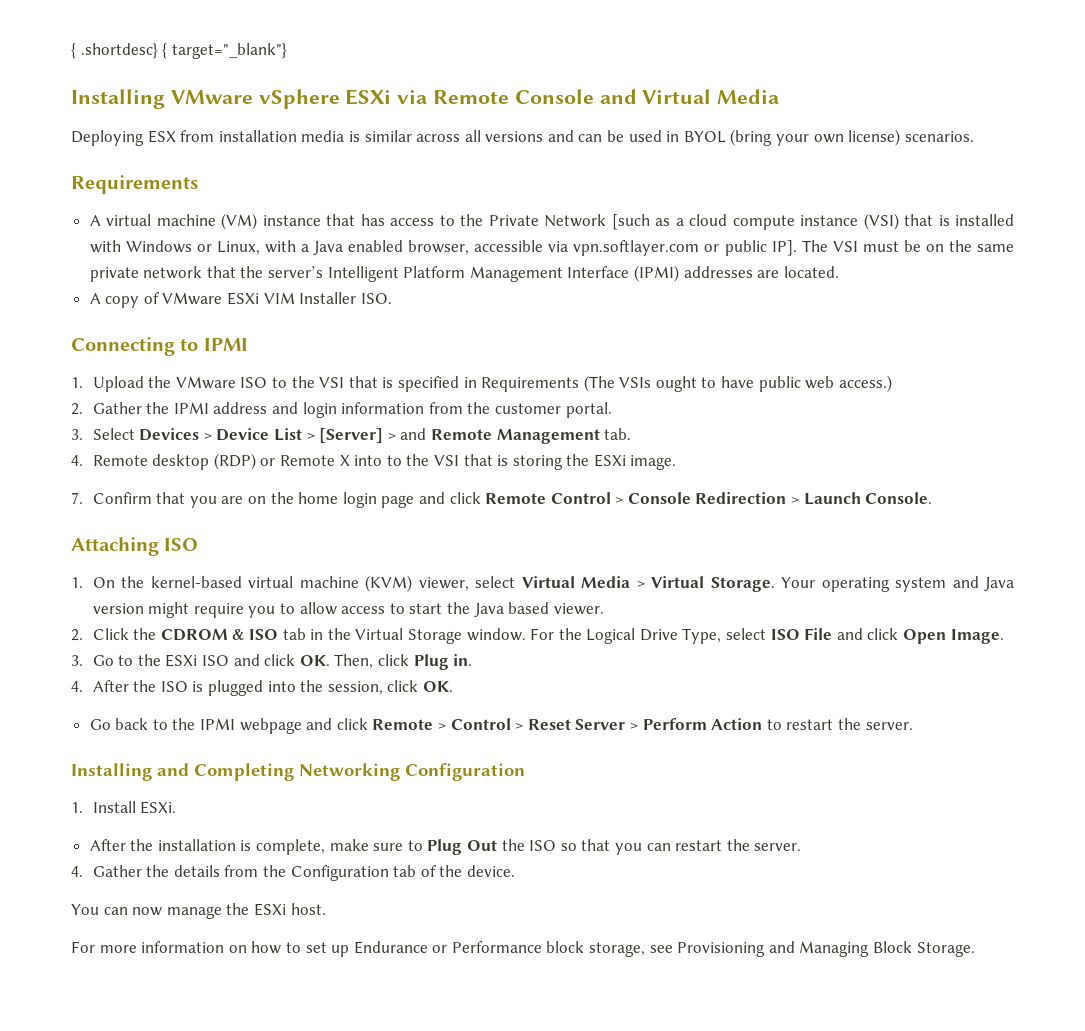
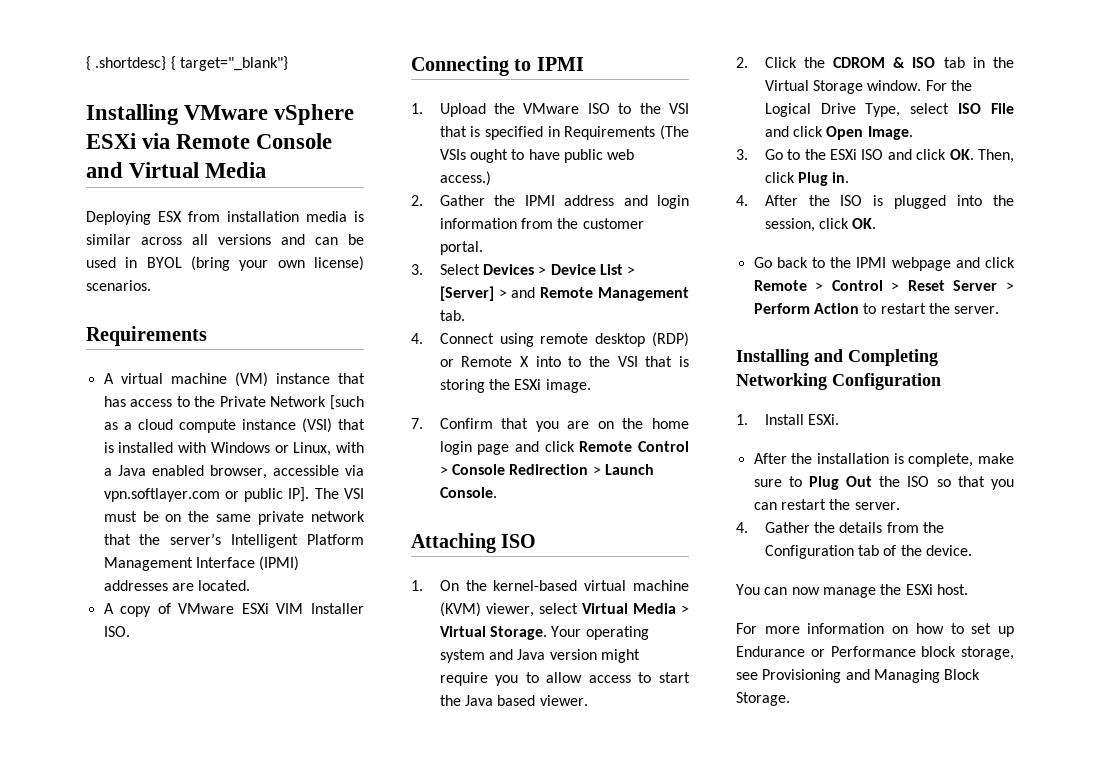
[92,455,148,466] Remote -> [439,333,589,347] Connect using remote

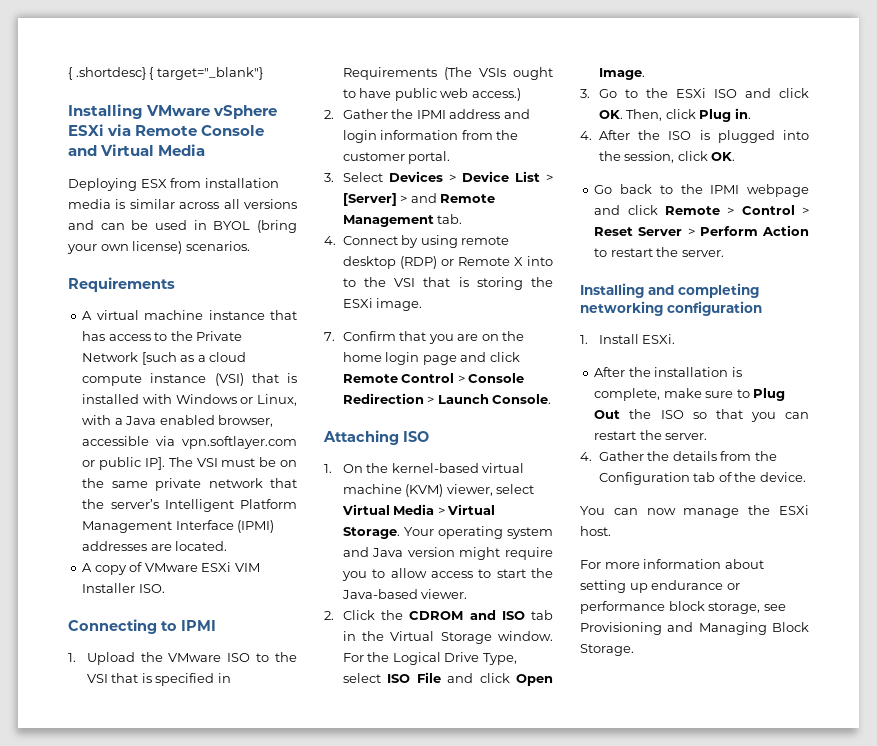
[234,372,268,387] (VM) -> (204, 315) none
(494, 338) none -> [401,235,419,248] by
[465,695,536,706] Java based -> [341,589,418,599] Java-based
[893,57,906,68] & -> [469,610,496,620] and
[848,349,938,366] [736,373,941,390] Completing Networking Configuration -> [678,283,759,298] [580,301,762,316] completing networking configuration
[892,623,1014,637] [736,646,916,657] on how to set up Endurance or Performance -> [724,559,764,569] [580,580,740,593] [580,601,665,614] about setting up endurance or performance

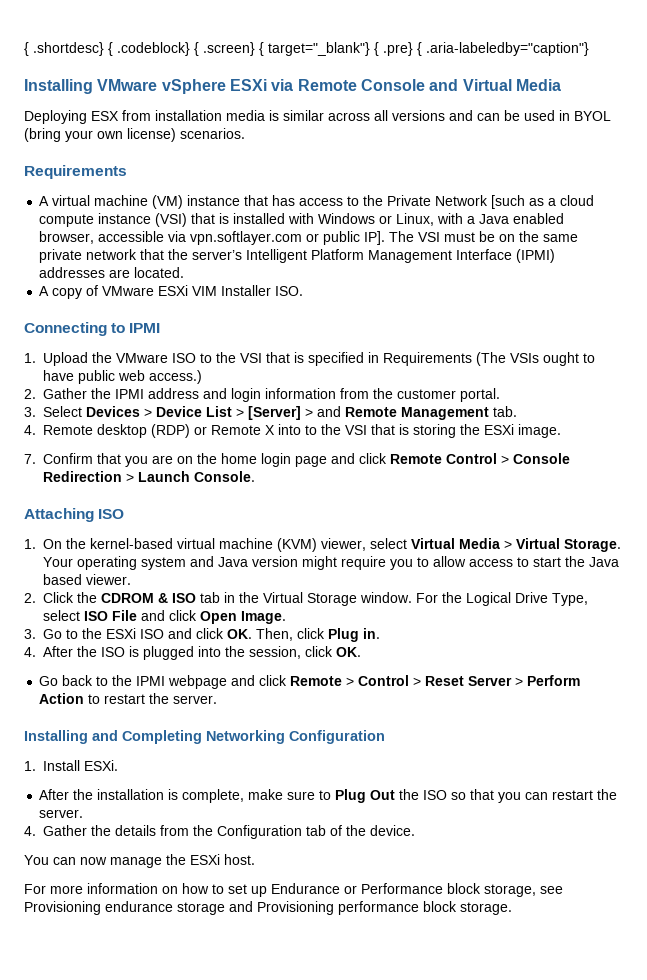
[156,67,263,80] target="_blank"} -> [117,42,589,56] .codeblock} { .screen} { target="_blank"} { .pre} { .aria-labeledby="caption"}
(204, 315) none -> [152,195,184,209] (VM)
[342,235,510,248] Connect by using remote -> [43,425,93,435] Remote
[341,589,418,599] Java-based -> [589,557,619,567] [43,574,82,585] Java based
[469,610,496,620] and -> [158,593,168,603] &
[678,283,759,298] [580,301,762,316] completing networking configuration -> [122,730,385,744] Completing Networking Configuration
[724,559,764,569] [580,580,740,593] [580,601,786,614] [580,622,809,635] [580,644,634,656] about setting up endurance or performance block storage, see Provisioning and Managing Block Storage. -> [162,883,563,897] [24,901,512,915] on how to set up Endurance or Performance block storage, see Provisioning endurance storage and Provisioning performance block storage.

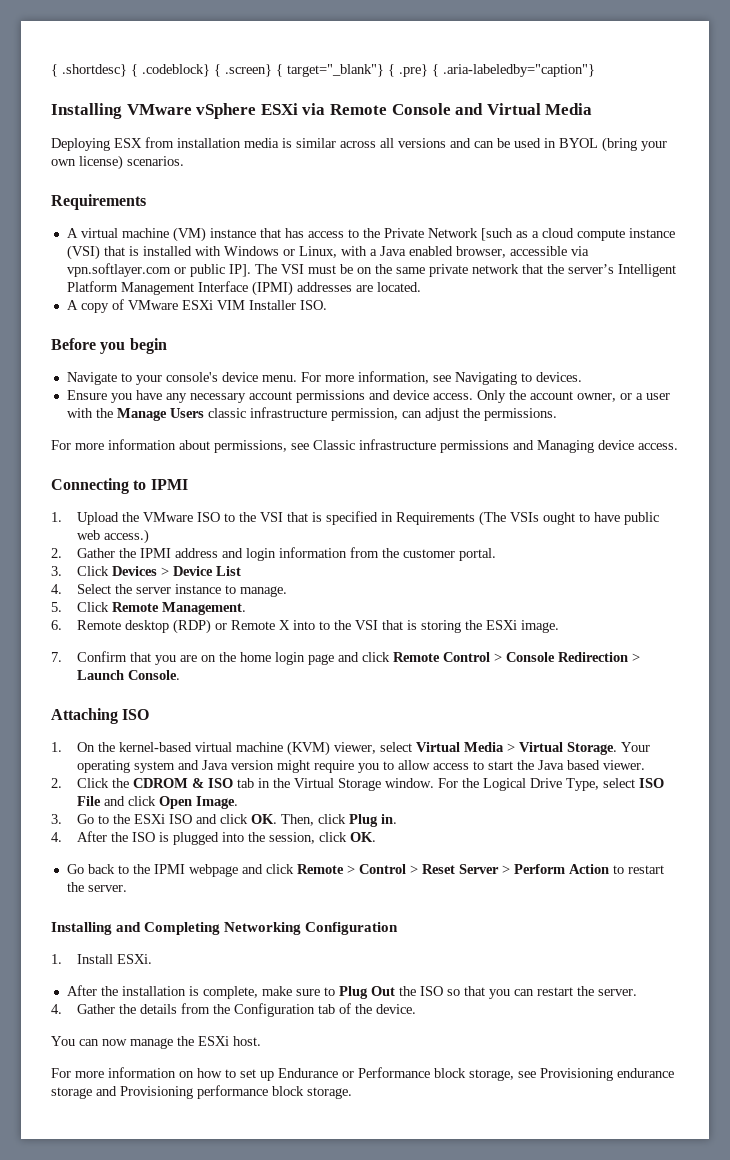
(304, 291) none -> [51,338,167,354] [66,371,582,385] [66,390,670,403] [66,407,557,421] [51,439,678,453] // Before you begin // Navigate to your console's device menu. For more information, see Navigating to devices. // Ensure you have any necessary account permissions and device access. Only the account owner, or a user with the Manage Users classic infrastructure permission, can adjust the permissions. // For more information about permissions, see Classic infrastructure permissions and Managing device access.
[43,406,82,417] Select -> [76,566,109,576] Click
[236,406,517,420] [24,425,36,435] > [Server] > and Remote Management tab. // 4. -> [51,584,287,597] [51,602,246,615] [51,620,62,630] // 4. Select the server instance to manage. // 5. Click Remote Management. // 6.

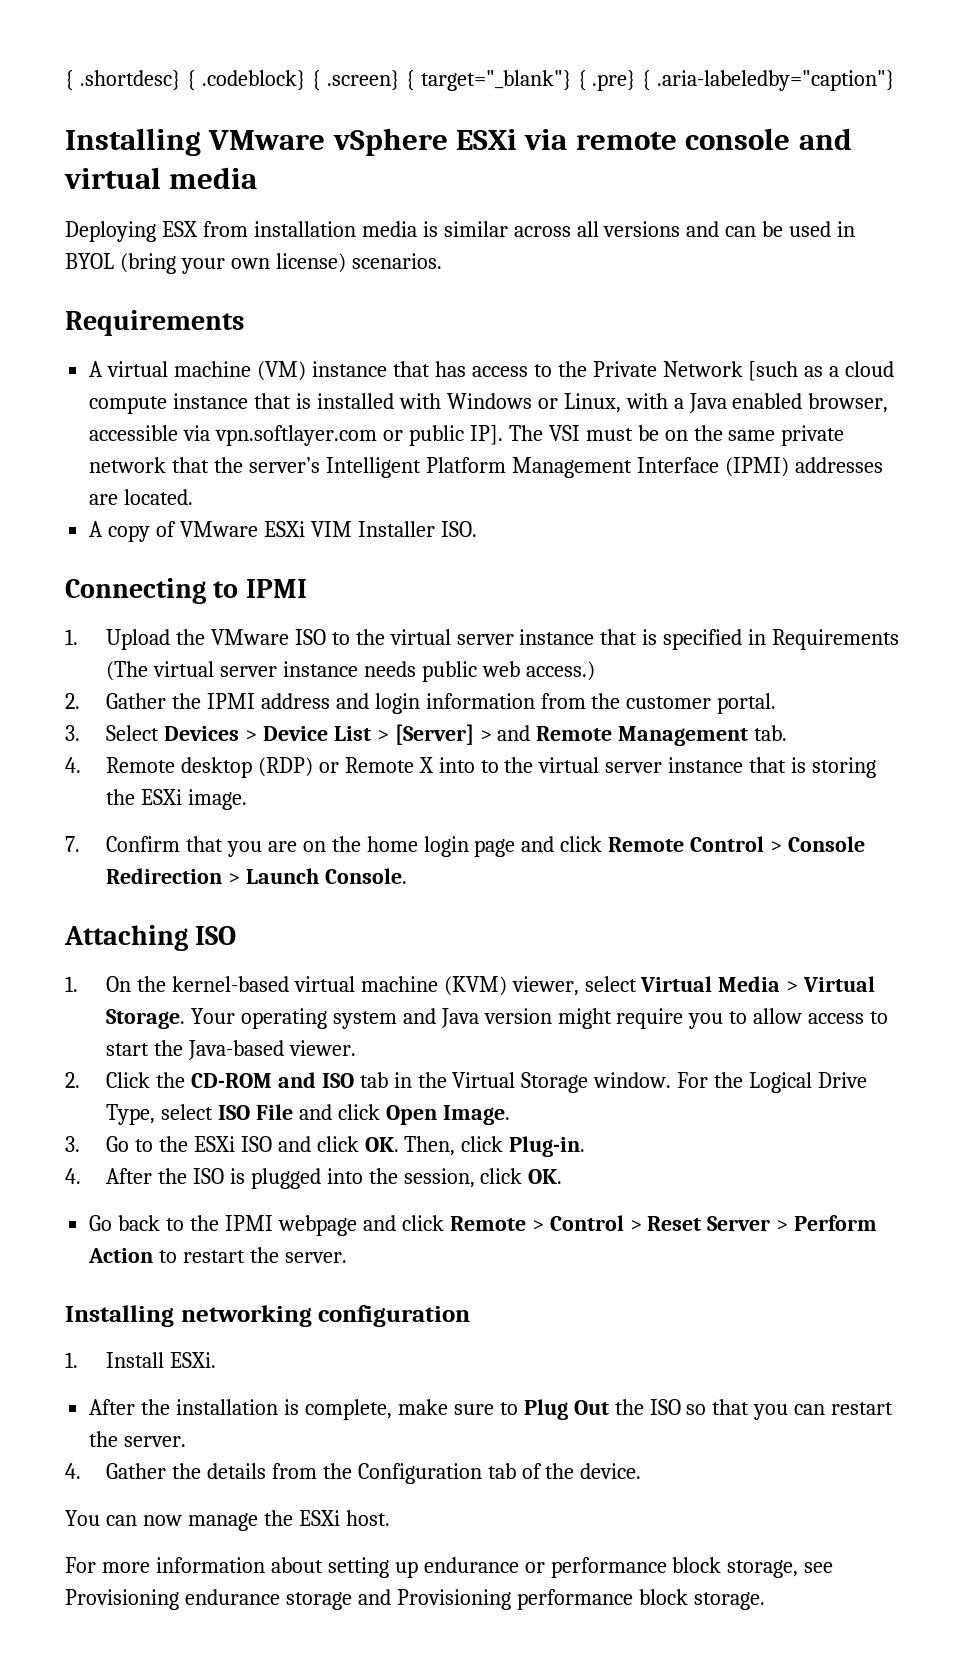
[329,103,593,115] Remote Console and Virtual Media -> [575,128,852,150] [64,167,258,189] remote console and virtual media
[66,245,100,260] (VSI) -> (249, 401) none
[51,338,167,354] [66,371,582,385] [66,390,670,403] [66,407,557,421] [51,439,678,453] // Before you begin // Navigate to your console's device menu. For more information, see Navigating to devices. // Ensure you have any necessary account permissions and device access. Only the account owner, or a user with the Manage Users classic infrastructure permission, can adjust the permissions. // For more information about permissions, see Classic infrastructure permissions and Managing device access. -> (477, 529) none
[259,512,283,522] VSI -> [389,629,595,645] virtual server instance
[509,512,620,525] VSIs ought to have -> [152,661,416,677] virtual server instance needs
[76,566,109,576] Click -> [105,725,159,741] Select
[51,584,287,597] [51,602,246,615] [51,620,62,630] // 4. Select the server instance to manage. // 5. Click Remote Management. // 6. -> [376,724,788,746] [65,757,81,773] > [Server] > and Remote Management tab. // 4.
[354,620,378,630] VSI -> [538,757,744,773] virtual server instance
[537,760,600,770] Java based -> [187,1040,284,1060] Java-based
[132,778,204,788] CDROM & -> [190,1072,316,1088] CD-ROM and
[348,814,397,827] Plug in. -> [509,1136,586,1157] Plug-in.
[116,922,399,935] and Completing Networking Configuration -> [180,1305,471,1327] networking configuration
[179,1067,430,1081] on how to set up Endurance or Performance -> [270,1557,667,1578] about setting up endurance or performance

